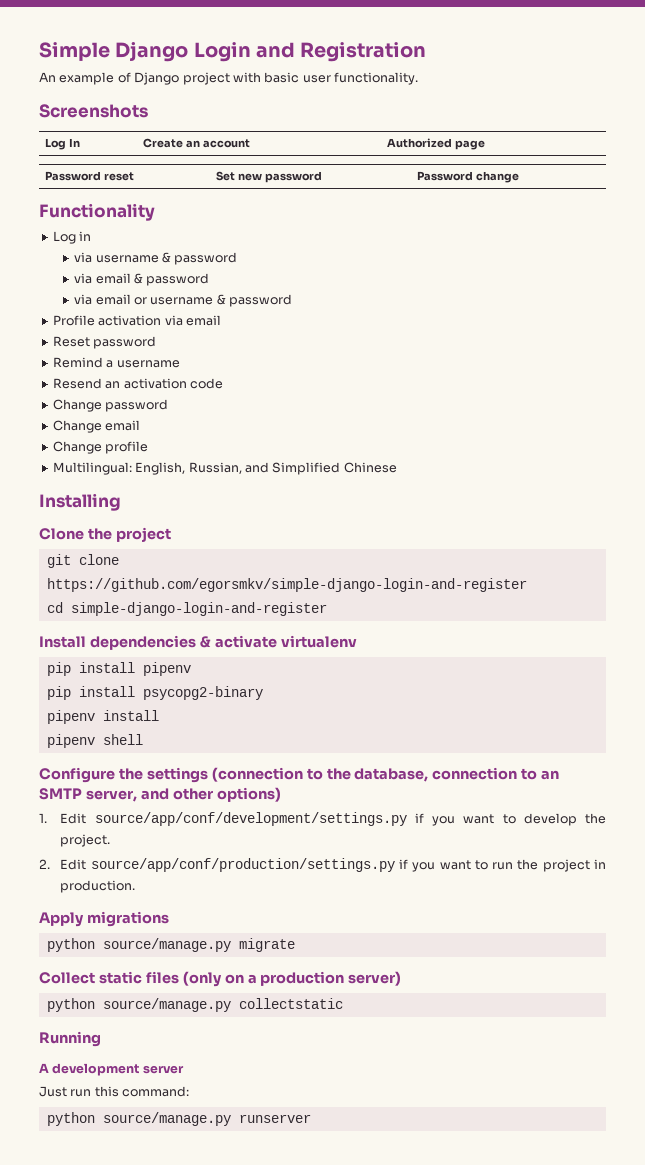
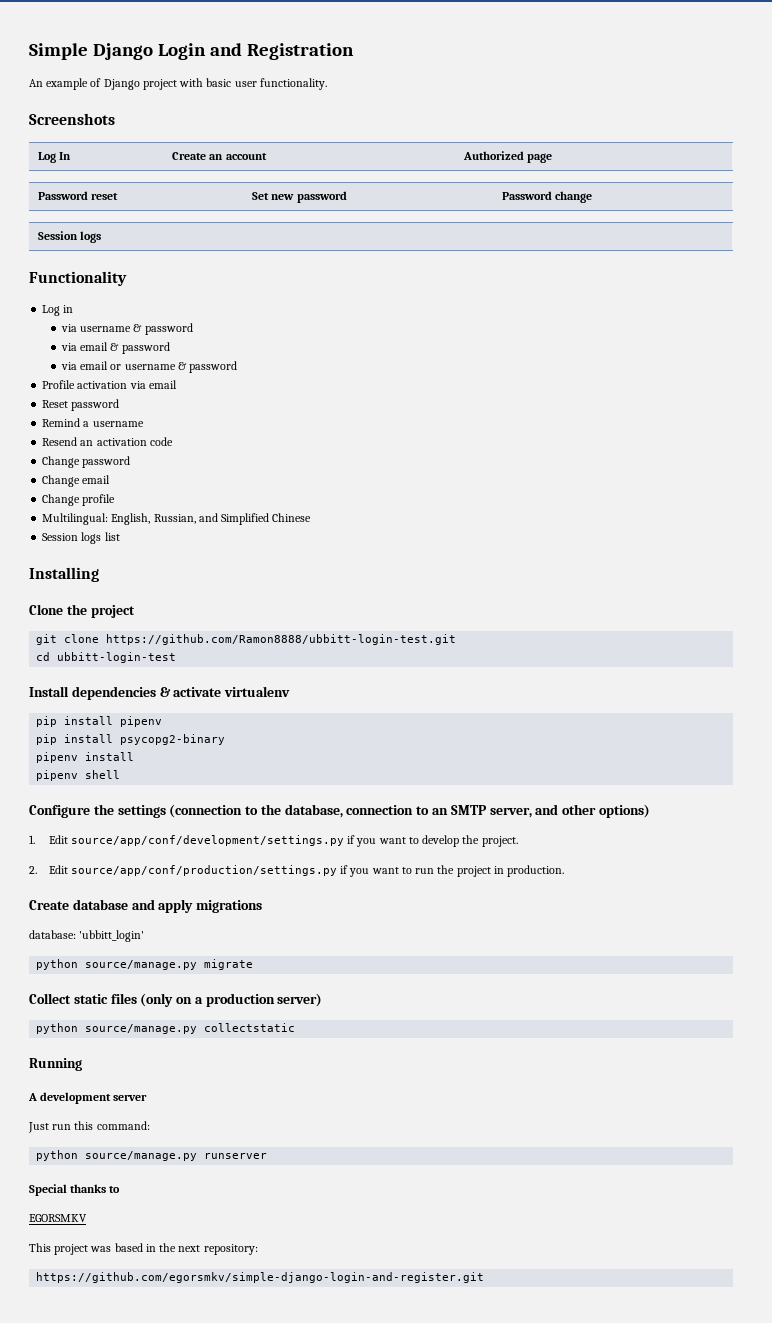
(520, 177) none -> [38,231,102,243] // Session logs
(397, 467) none -> [42,532,120,544] // Session logs list
[46,578,527,592] https://github.com/egorsmkv/simple-django-login-and-register -> [106,634,457,645] https://github.com/Ramon8888/ubbitt-login-test.git
[70,602,327,616] simple-django-login-and-register -> [57,652,177,663] ubbitt-login-test
[39,912,84,927] Apply -> [29,899,194,913] Create database and apply
(169, 919) none -> [29,930,145,942] // database: 'ubbitt_login'
(311, 1118) none -> [29,1184,121,1196] [29,1214,87,1222] [29,1243,258,1255] [36,1272,485,1283] // Special thanks to // EGORSMKV // This project was based in the next repository: // https://github.com/egorsmkv/simple-django-login-and-register.git

